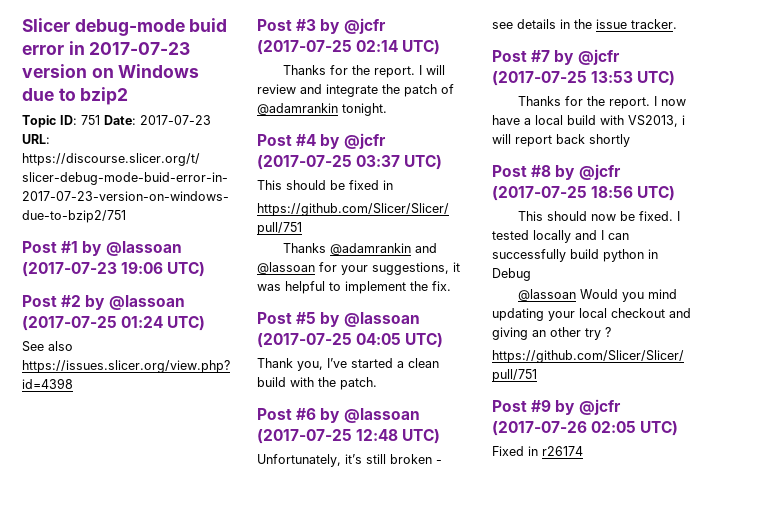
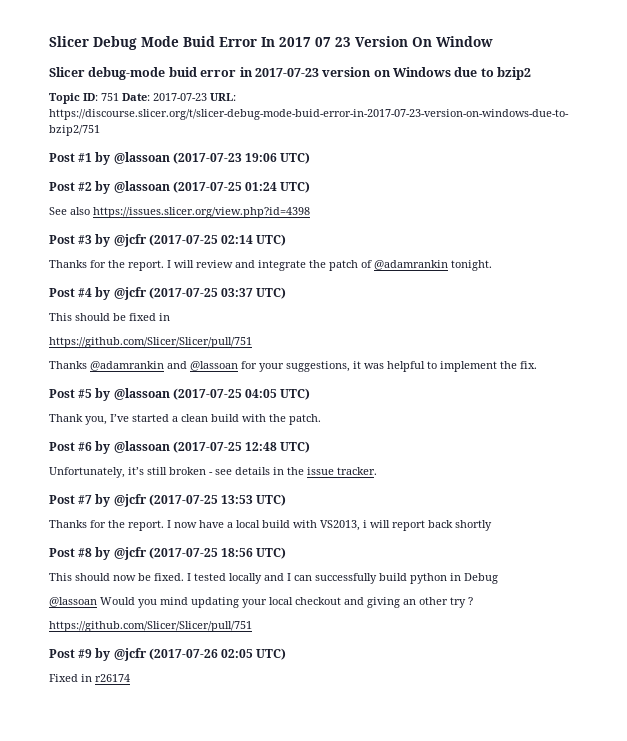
[22,18,70,32] Slicer -> [49,36,493,50] [49,67,85,77] Slicer Debug Mode Buid Error In 2017 07 23 Version On Window // Slicer

